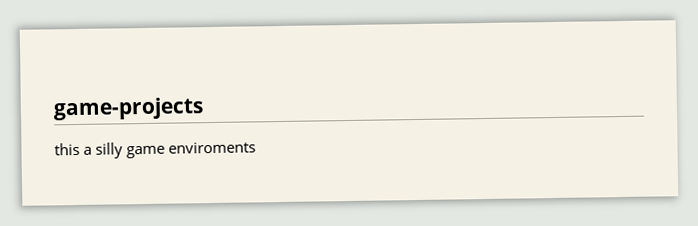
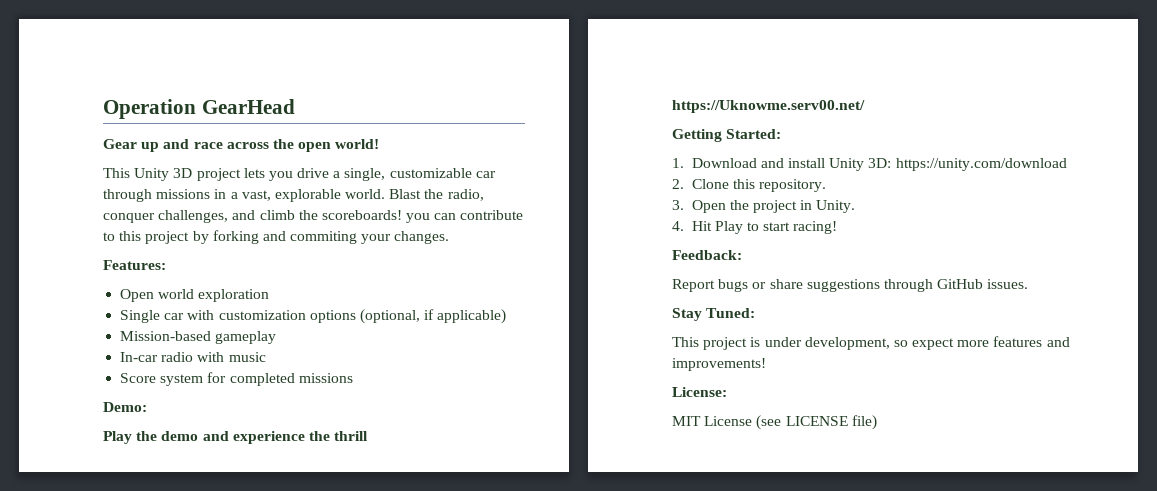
[53,97,204,121] [54,141,257,159] game-projects // this a silly game enviroments -> [103,99,295,119] [103,139,380,152] [103,168,496,181] [103,189,484,202] [103,210,524,223] [103,230,450,244] [103,260,166,270] [120,289,270,302] [120,309,507,324] [120,331,277,344] [120,352,266,362] [120,372,353,386] [103,402,147,412] [103,431,369,444] [672,100,865,113] [672,129,782,142] [672,158,1067,171] [672,179,827,192] [672,200,856,213] [672,221,838,234] [672,250,742,260] [672,279,1029,292] [672,308,756,321] [672,336,1070,350] [672,358,766,371] [672,387,727,397] [672,415,877,430] Operation GearHead // Gear up and race across the open world! // This Unity 3D project lets you drive a single, customizable car through missions in a vast, explorable world. Blast the radio, conquer challenges, and climb the scoreboards! you can contribute to this project by forking and commiting your changes. // Features: // Open world exploration // Single car with customization options (optional, if applicable) // Mission-based gameplay // In-car radio with music // Score system for completed missions // Demo: // Play the demo and experience the thrill https://Uknowme.serv00.net/ // Getting Started: // 1. Download and install Unity 3D: https://unity.com/download // 2. Clone this repository. // 3. Open the project in Unity. // 4. Hit Play to start racing! // Feedback: // Report bugs or share suggestions through GitHub issues. // Stay Tuned: // This project is under development, so expect more features and improvements! // License: // MIT License (see LICENSE file)

